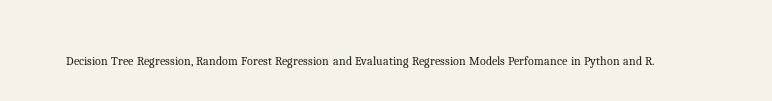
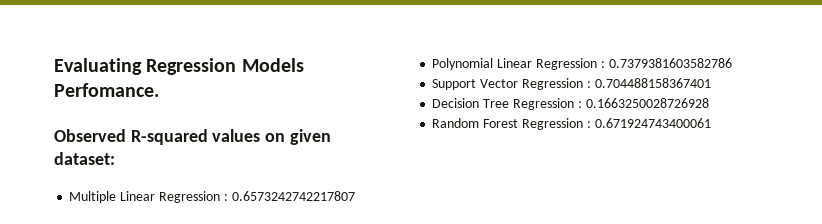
[66,56,655,68] Decision Tree Regression, Random Forest Regression and Evaluating Regression Models Perfomance in Python and R. -> [54,58,304,75] [54,83,159,97] [54,129,331,145] [54,152,115,165] [69,191,355,203] [432,58,732,70] [432,78,711,90] [432,98,709,110] [432,118,711,130] Evaluating Regression Models Perfomance. // Observed R-squared values on given dataset: // Multiple Linear Regression : 0.6573242742217807 // Polynomial Linear Regression : 0.7379381603582786 // Support Vector Regression : 0.704488158367401 // Decision Tree Regression : 0.1663250028726928 // Random Forest Regression : 0.671924743400061

